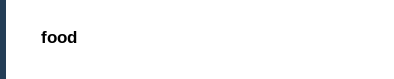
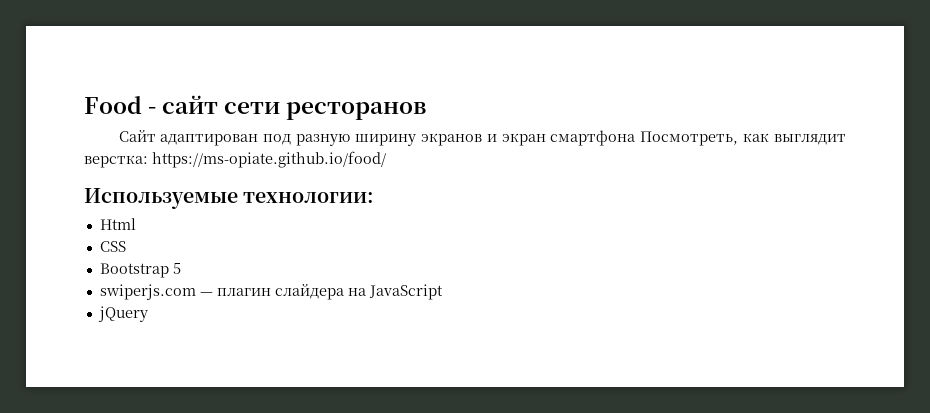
[41,31,77,43] food -> [84,95,427,120] [118,130,846,146] [84,151,386,168] [84,188,375,209] [99,218,136,230] [99,241,126,252] [99,263,181,278] [99,284,443,300] [97,306,148,322] Food - сайт сети ресторанов // Сайт адаптирован под разную ширину экранов и экран смартфона Посмотреть, как выглядит верстка: https://ms-opiate.github.io/food/ // Используемые технологии: // Html // CSS // Bootstrap 5 // swiperjs.com — плагин слайдера на JavaScript // jQuery

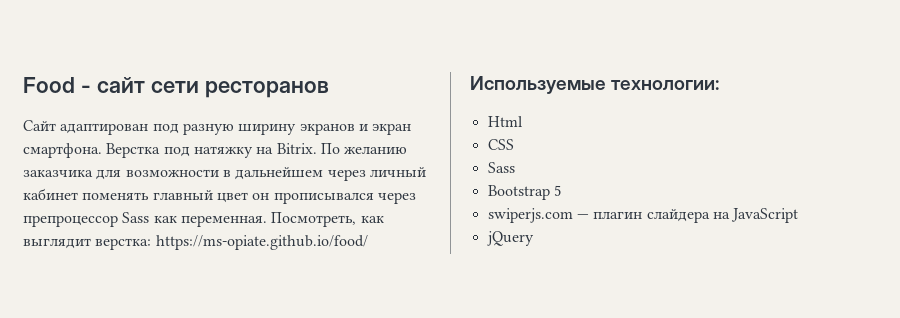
[550,130,636,146] смартфона -> [23,143,408,158] [23,167,426,181] [23,188,416,204] [23,212,267,227] смартфона. Верстка под натяжку на Bitrix. По желанию заказчика для возможности в дальнейшем через личный кабинет поменять главный цвет он прописывался через препроцессор Sass как переменная.
(126, 246) none -> [487,162,515,173] // Sass

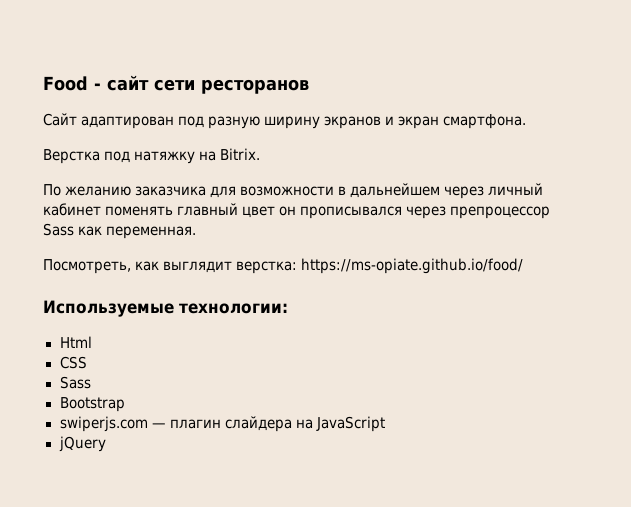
(102, 150) none -> (527, 121) //
(317, 148) none -> (261, 154) //
(267, 221) none -> (197, 232) //
[553,185,561,196] 5 -> (125, 404) none

